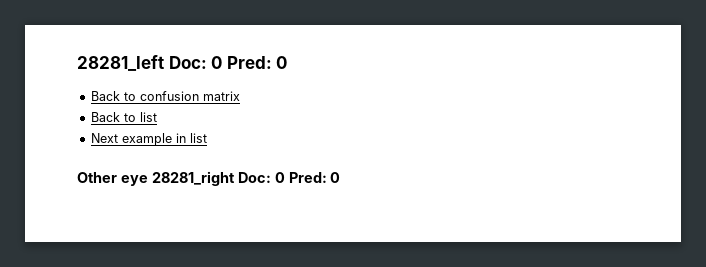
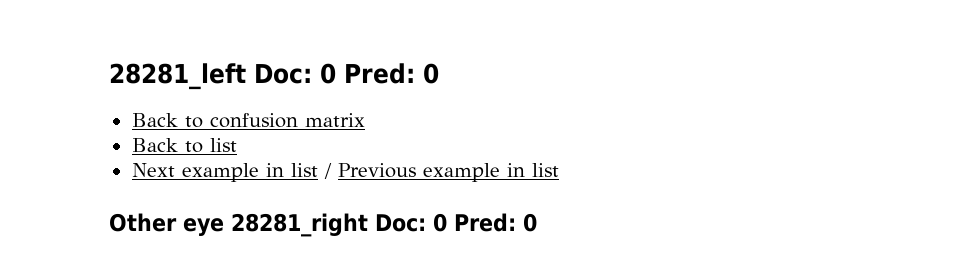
(207, 138) none -> [323,163,559,182] / Previous example in list

